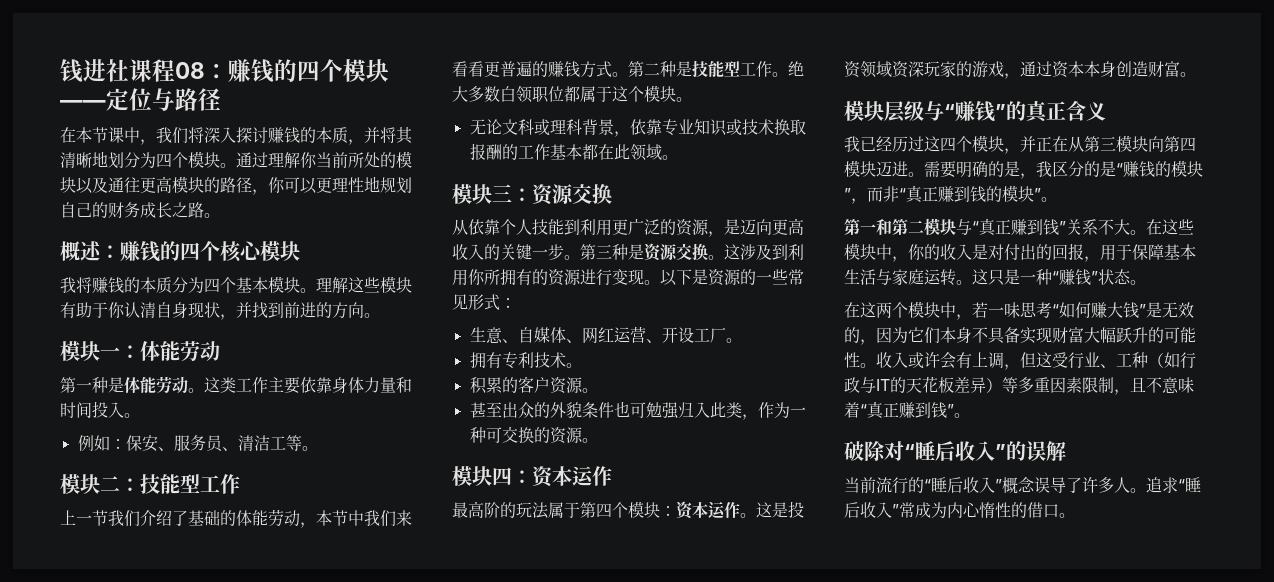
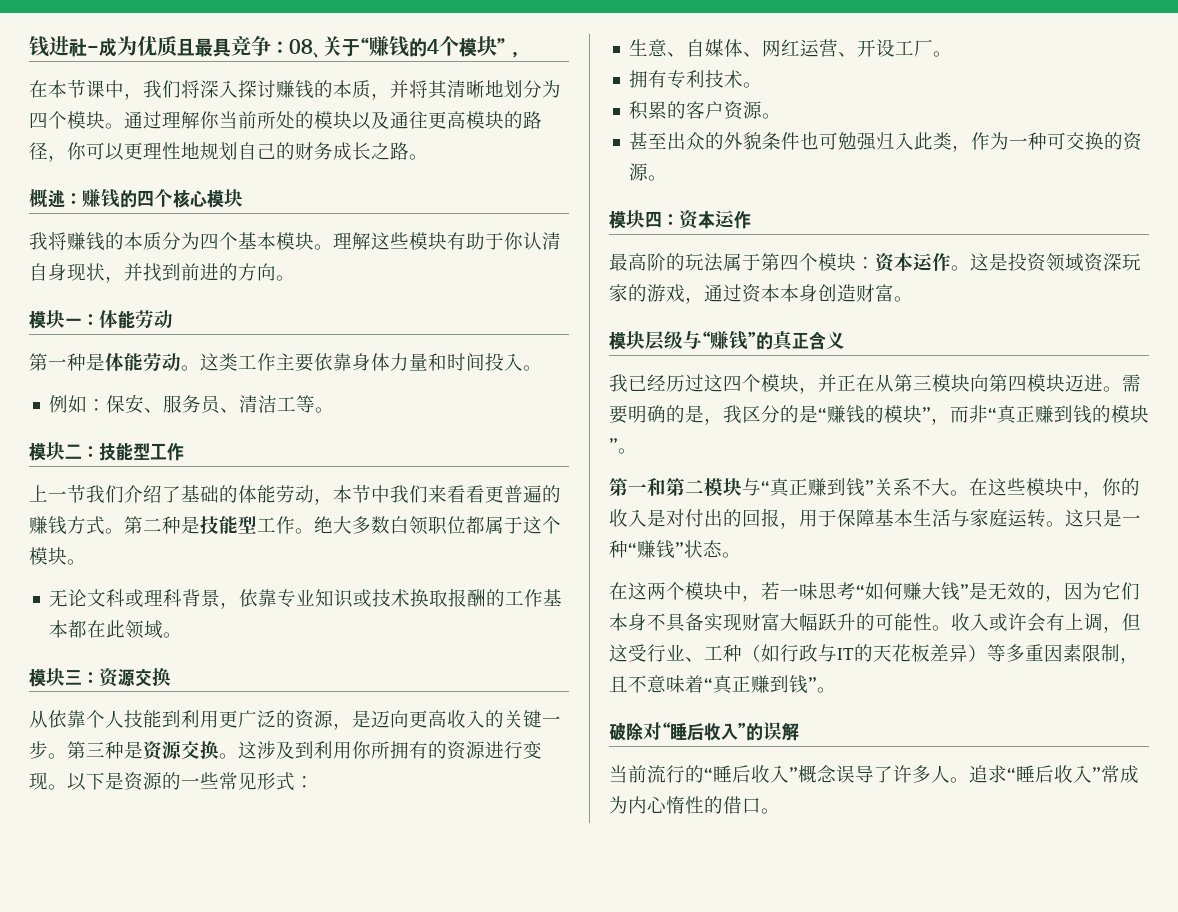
[129,59,389,83] [60,88,221,111] 课程08：赚钱的四个模块——定位与路径 -> [87,35,524,58] -成为优质且最具竞争：08、关于“赚钱的4个模块”，

